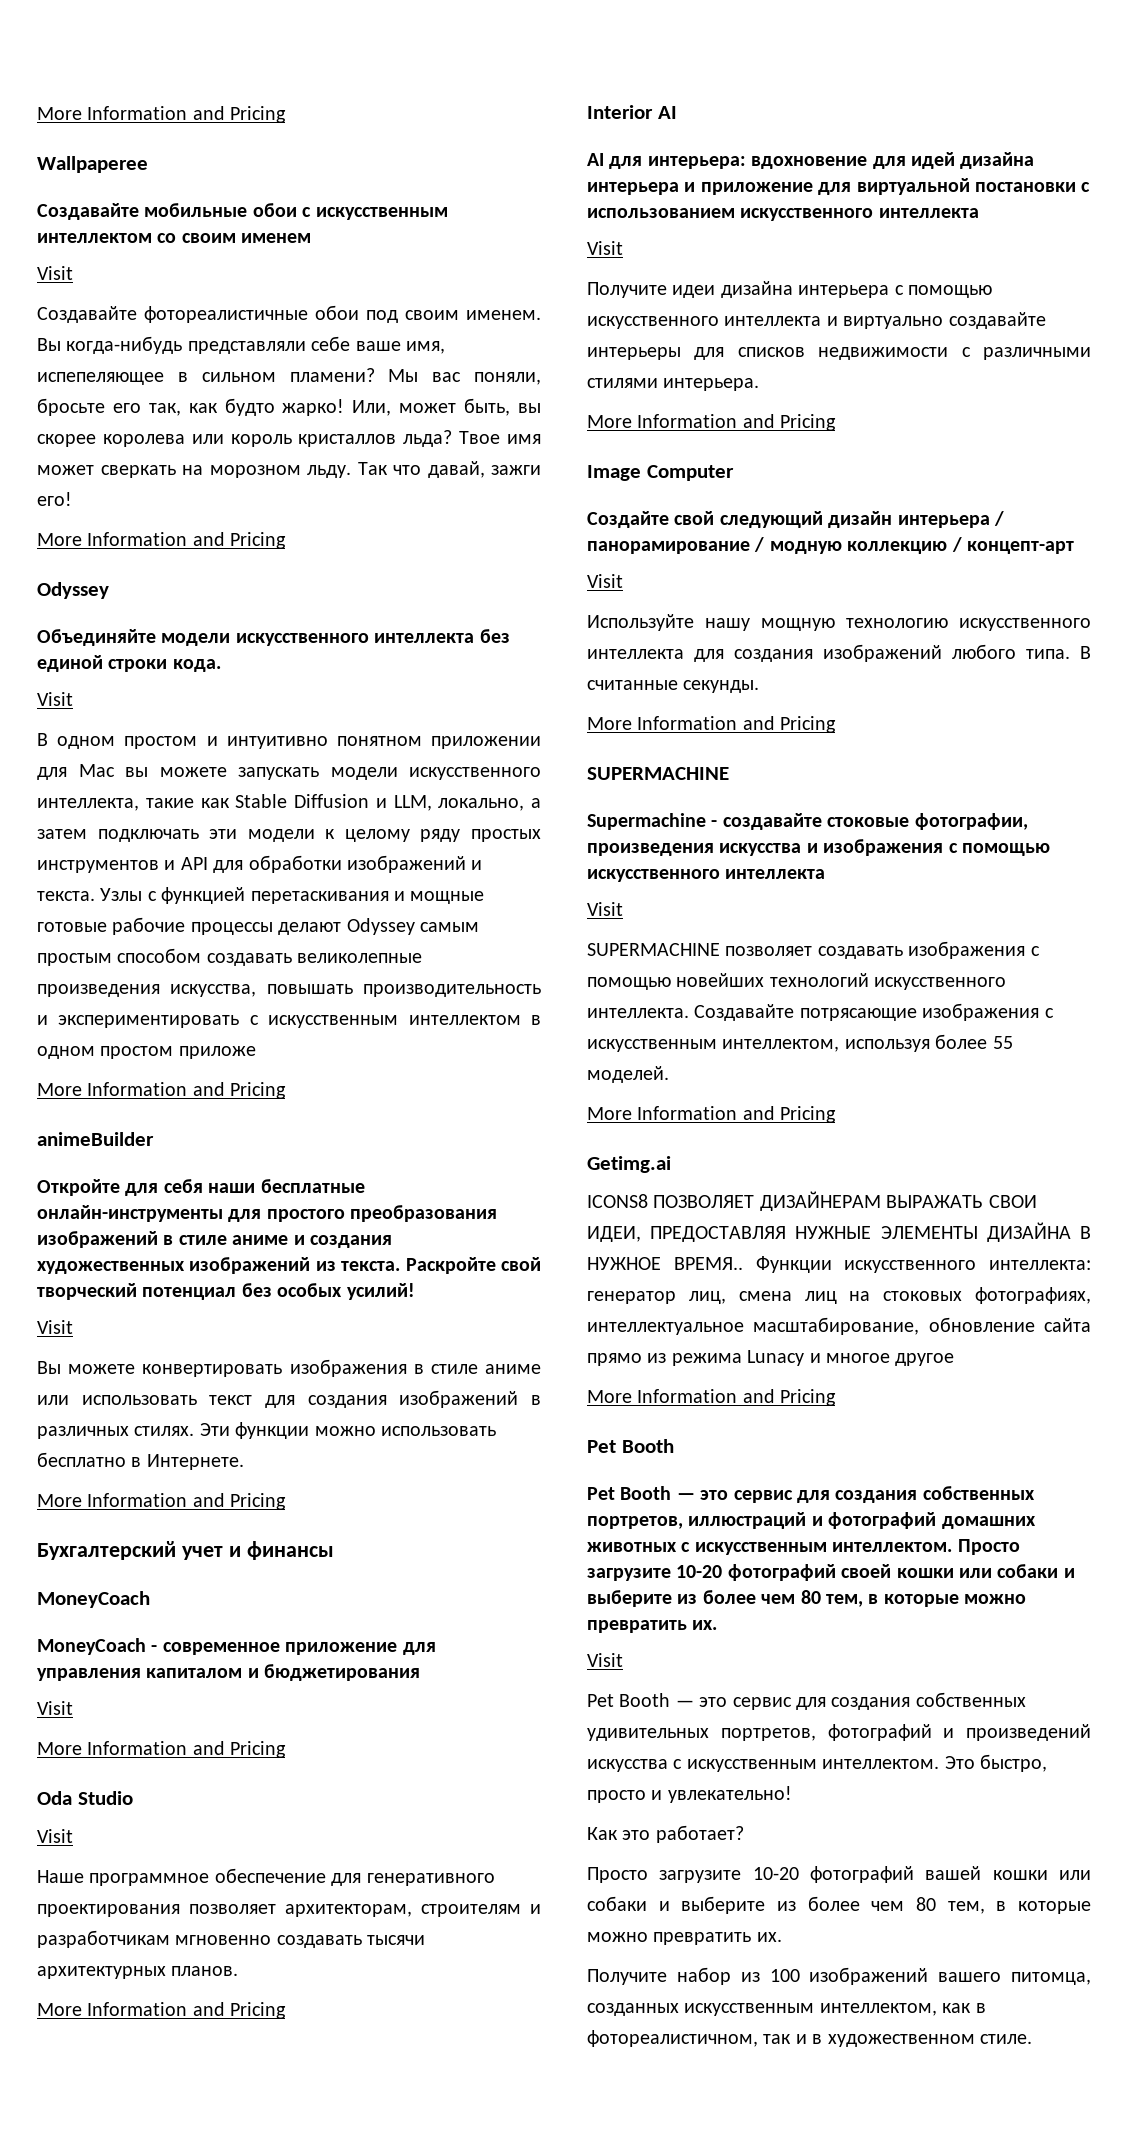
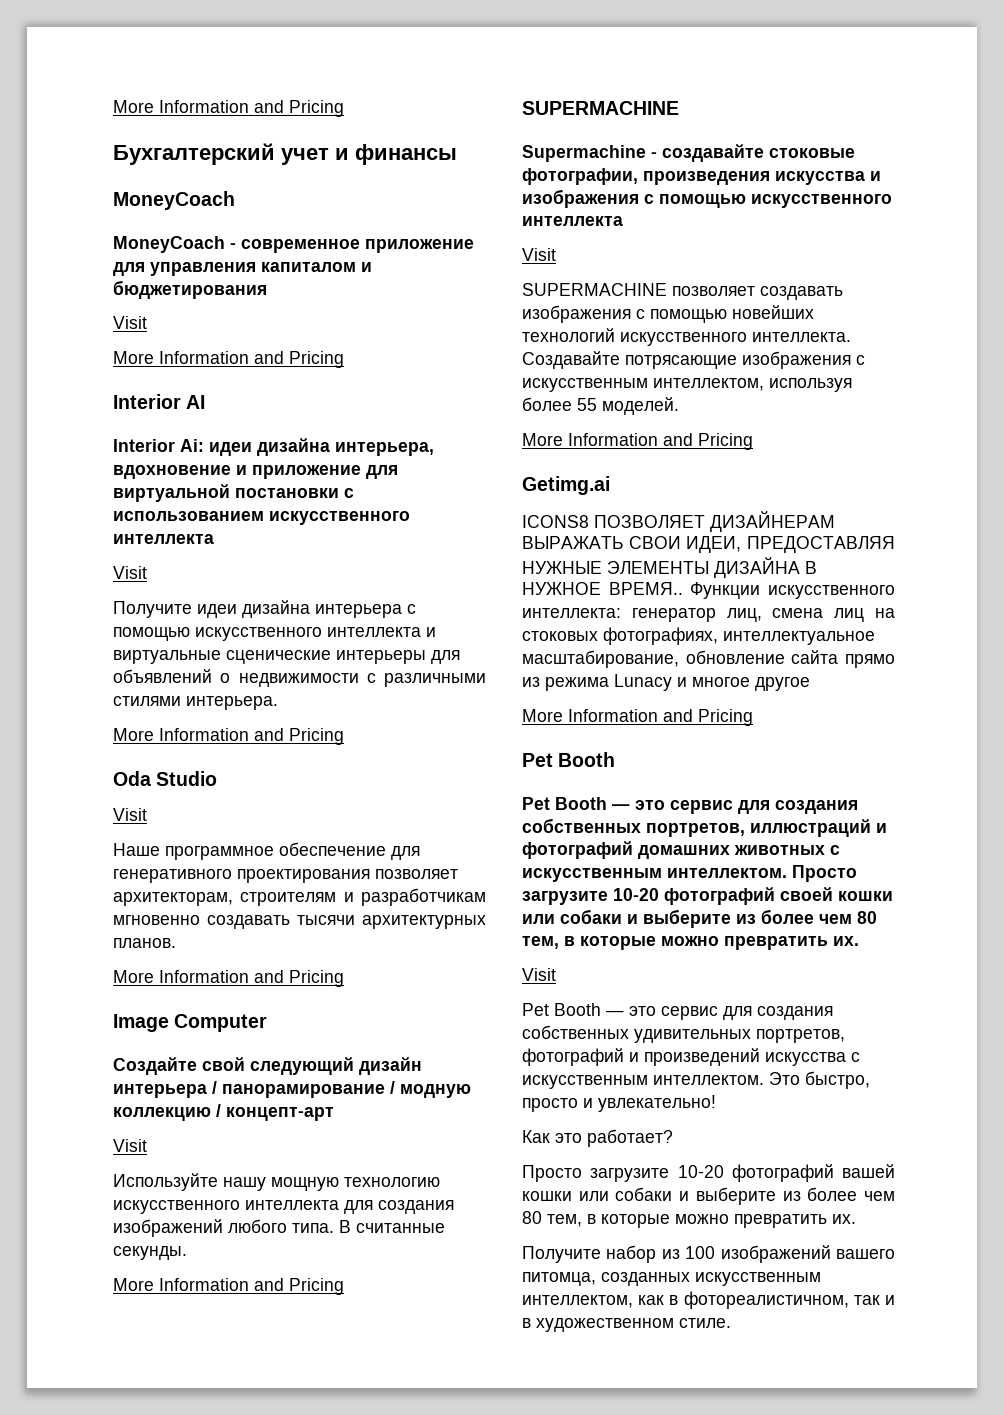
[37,106,287,123] [37,156,148,173] [37,203,448,220] [37,233,312,243] [37,266,73,280] [37,305,541,323] [37,336,445,354] [37,368,541,385] [37,398,542,416] [37,430,541,447] [37,461,541,478] [37,492,72,506] [37,532,287,549] [37,582,109,599] [37,629,510,646] [37,655,221,672] [37,692,73,706] [37,733,541,749] [37,764,541,780] [37,794,541,811] [37,829,541,842] [37,855,483,873] [37,887,485,904] [37,917,479,935] [37,948,423,966] [37,984,541,997] [37,1015,541,1028] [37,1046,256,1059] [37,1082,287,1099] [37,1132,154,1146] [37,1179,365,1196] [37,1205,498,1222] [37,1231,392,1248] [37,1257,541,1274] [37,1283,415,1300] [37,1320,73,1334] [37,1359,541,1377] [37,1390,541,1408] [37,1422,496,1439] [37,1452,244,1470] [37,1493,287,1510] More Information and Pricing // Wallpaperee // Создавайте мобильные обои с искусственным интеллектом со своим именем // Visit // Создавайте фотореалистичные обои под своим именем. Вы когда-нибудь представляли себе ваше имя, испепеляющее в сильном пламени? Мы вас поняли, бросьте его так, как будто жарко! Или, может быть, вы скорее королева или король кристаллов льда? Твое имя может сверкать на морозном льду. Так что давай, зажги его! // More Information and Pricing // Odyssey // Объединяйте модели искусственного интеллекта без единой строки кода. // Visit // В одном простом и интуитивно понятном приложении для Mac вы можете запускать модели искусственного интеллекта, такие как Stable Diffusion и LLM, локально, а затем подключать эти модели к целому ряду простых инструментов и API для обработки изображений и текста. Узлы с функцией перетаскивания и мощные готовые рабочие процессы делают Odyssey самым простым способом создавать великолепные произведения искусства, повышать производительность и экспериментировать с искусственным интеллектом в одном простом приложе // More Information and Pricing // animeBuilder // Откройте для себя наши бесплатные онлайн-инструменты для простого преобразования изображений в стиле аниме и создания художественных изображений из текста. Раскройте свой творческий потенциал без особых усилий! // Visit // Вы можете конвертировать изображения в стиле аниме или использовать текст для создания изображений в различных стилях. Эти функции можно использовать бесплатно в Интернете. // More Information and Pricing -> [113,100,344,117] More Information and Pricing
(287, 1749) none -> [113,394,206,409] [113,438,434,456] [113,465,398,479] [113,484,354,502] [113,511,410,525] [113,534,214,544] [113,566,147,579] [113,600,416,618] [113,627,436,641] [113,650,460,664] [113,669,486,687] [113,696,278,710] [113,728,344,745] // Interior AI // Interior Ai: идеи дизайна интерьера, вдохновение и приложение для виртуальной постановки с использованием искусственного интеллекта // Visit // Получите идеи дизайна интерьера с помощью искусственного интеллекта и виртуальные сценические интерьеры для объявлений о недвижимости с различными стилями интерьера. // More Information and Pricing
[587,105,677,119] [587,152,1035,169] [587,178,1091,195] [587,208,979,221] [587,241,623,255] [587,281,992,298] [587,312,1046,329] [587,347,1091,360] [587,378,760,391] [587,414,837,431] // Interior AI // AI для интерьера: вдохновение для идей дизайна интерьера и приложение для виртуальной постановки с использованием искусственного интеллекта // Visit // Получите идеи дизайна интерьера с помощью искусственного интеллекта и виртуально создавайте интерьеры для списков недвижимости с различными стилями интерьера. // More Information and Pricing -> (344, 978) none

